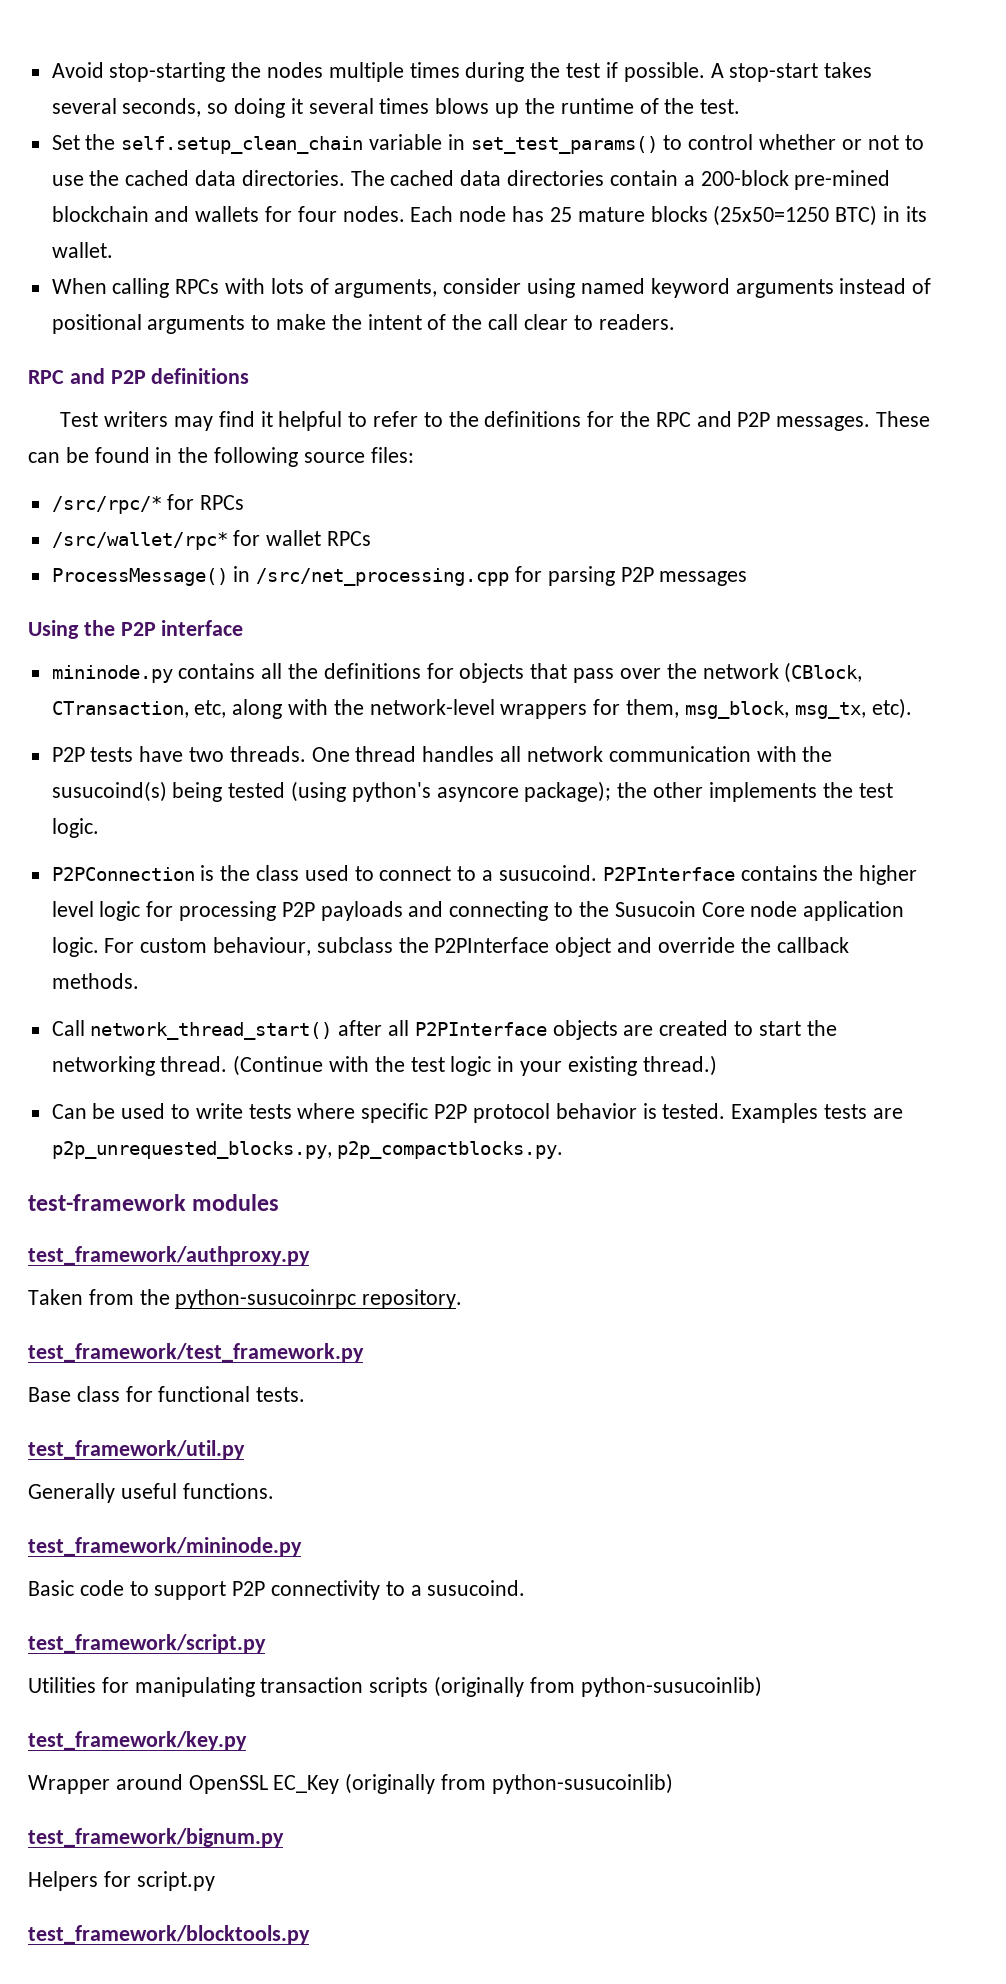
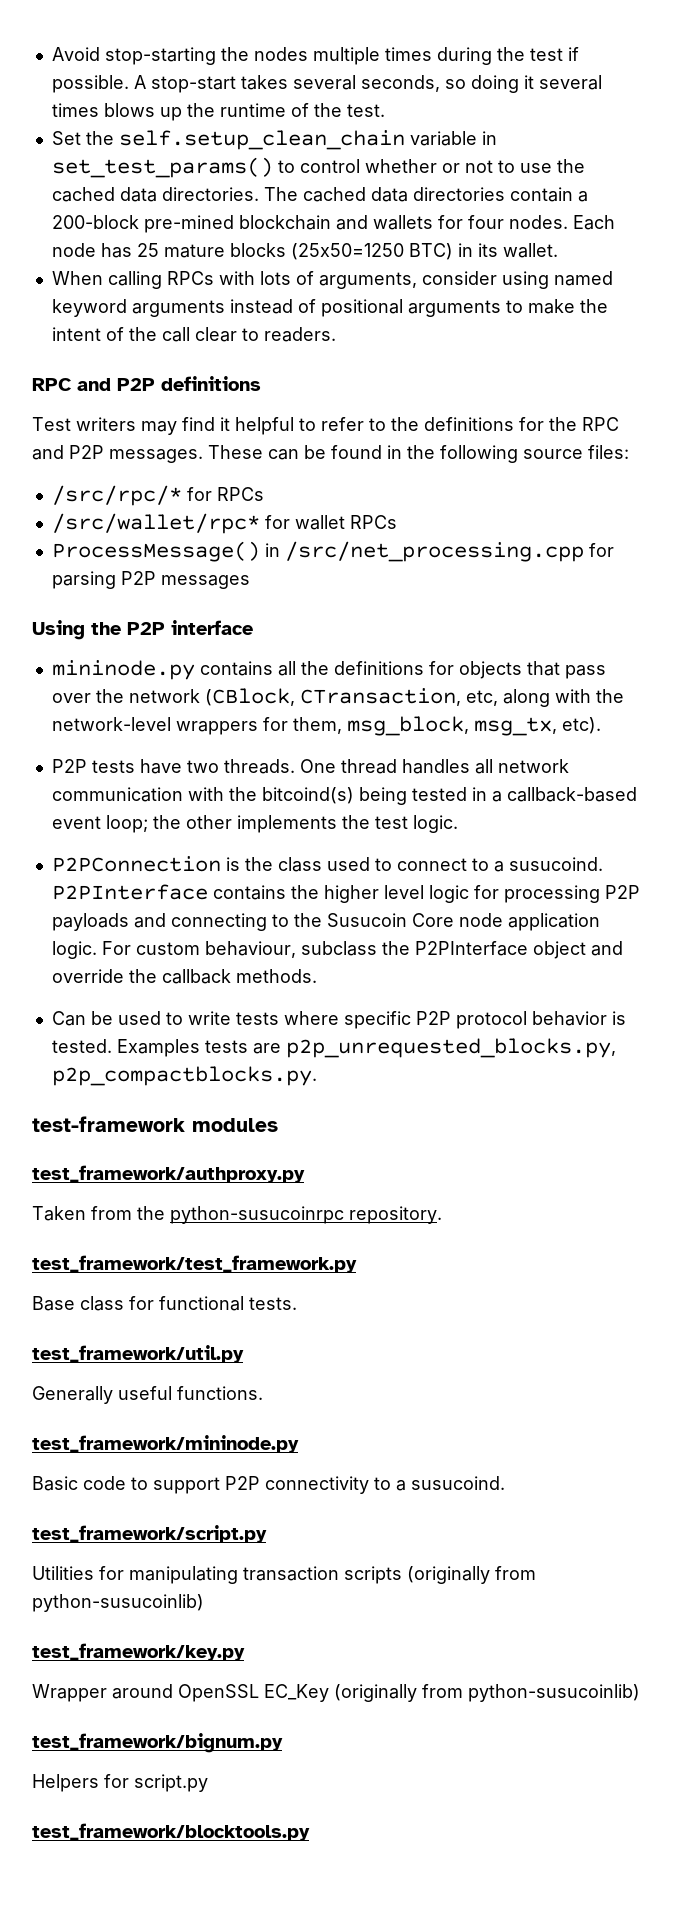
[51,781,167,802] susucoind(s) -> [261,787,354,804] bitcoind(s)
[291,781,612,802] (using python's asyncore package); -> [471,787,637,802] [51,815,148,833] in a callback-based event loop;
[51,1020,837,1040] [51,1055,717,1076] // Call network_thread_start() after all P2PInterface objects are created to start the networking thread. (Continue with the test logic in your existing thread.) -> (317, 976) none

